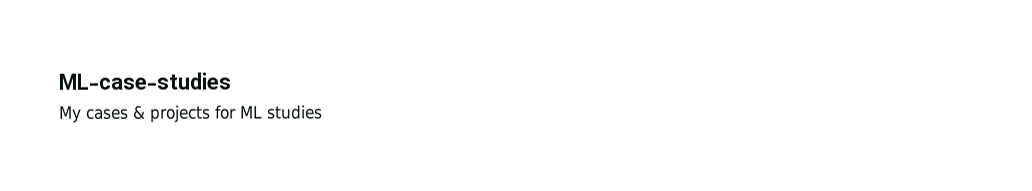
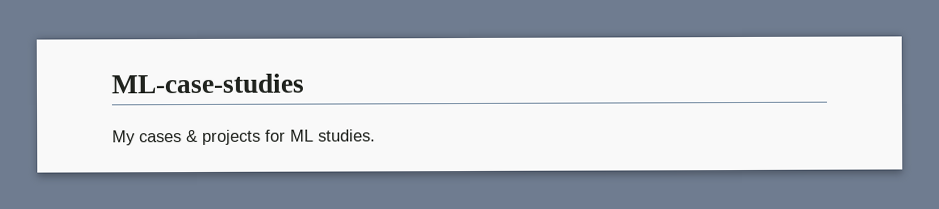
[267,105,323,120] studies -> [318,129,376,142] studies.

